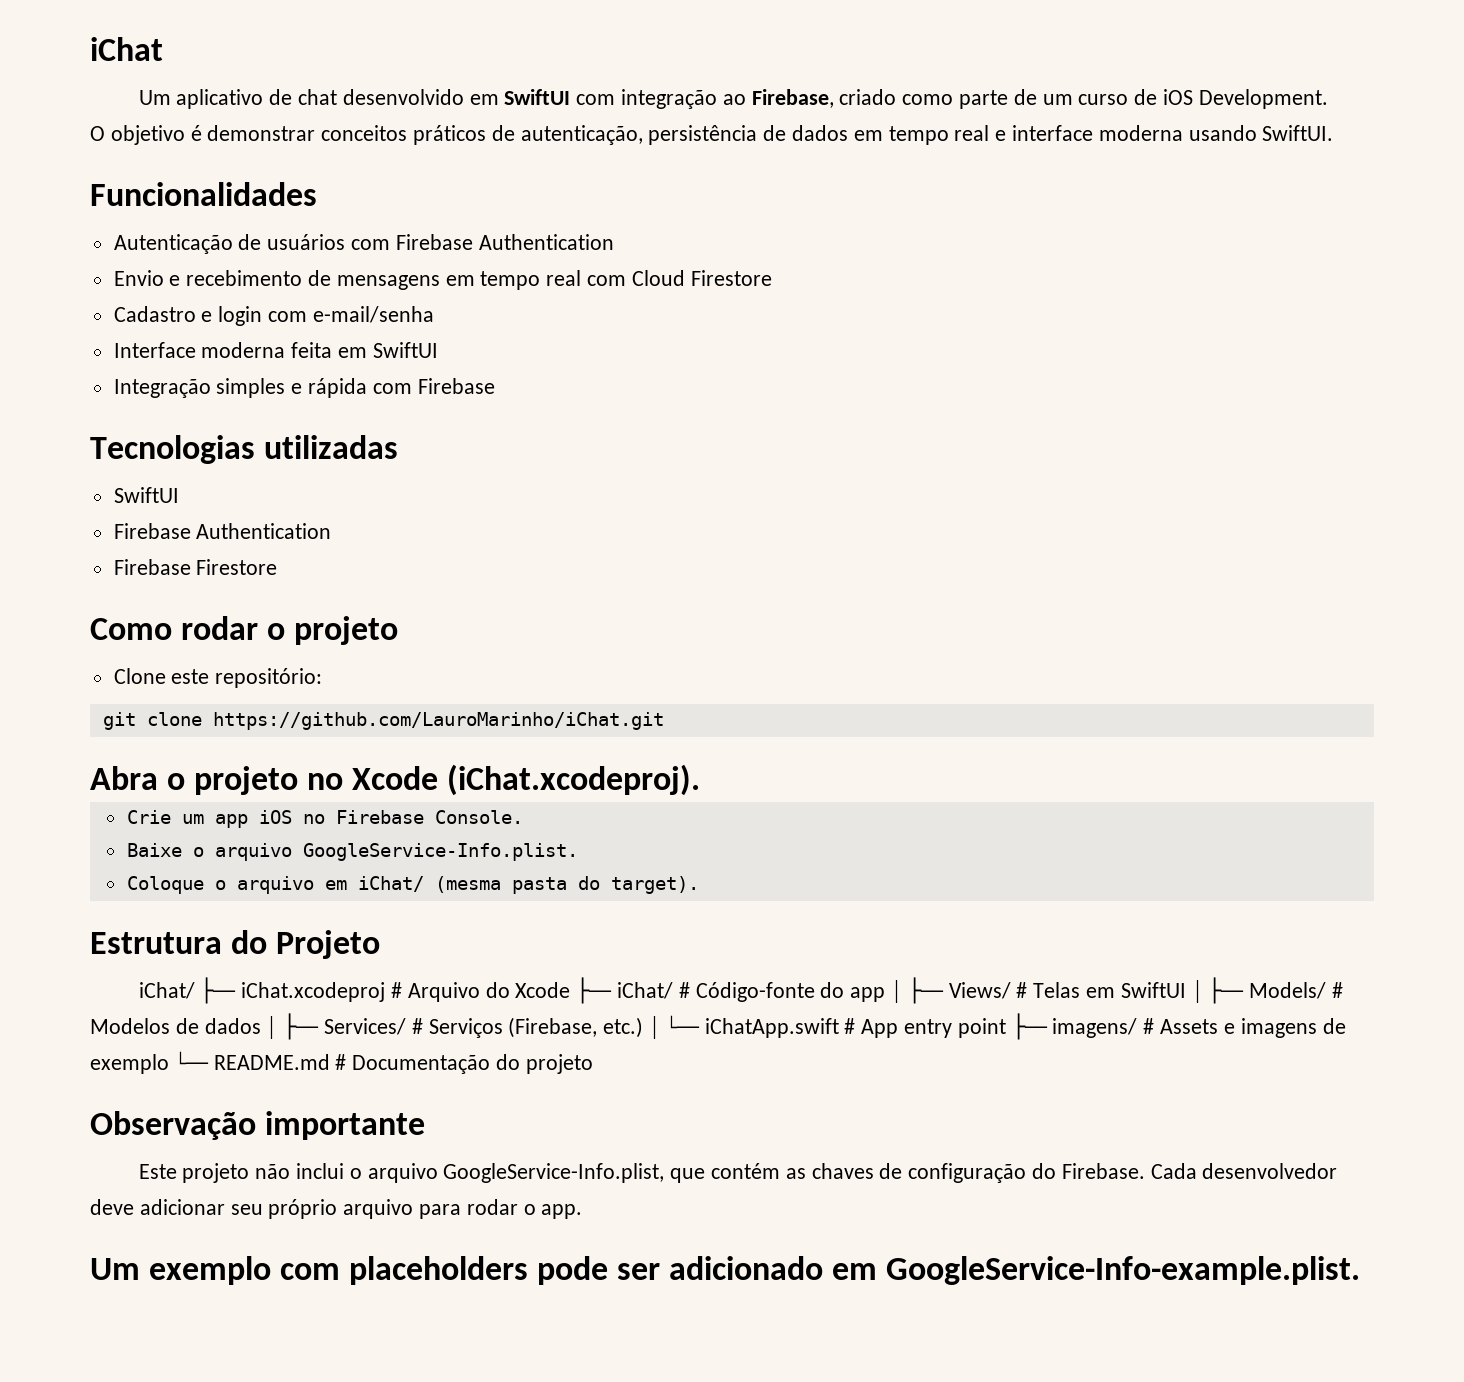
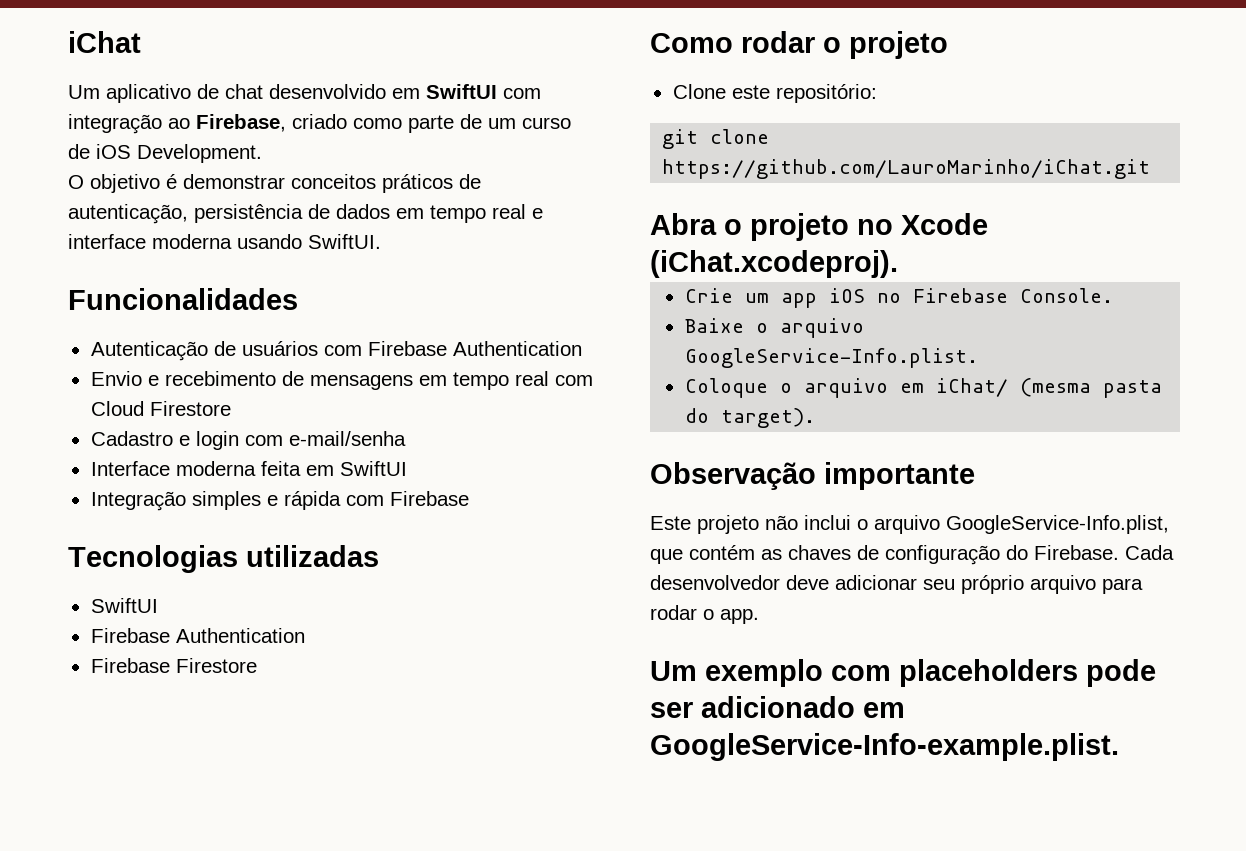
[90,930,381,959] [138,977,1344,1004] [90,1013,1346,1040] [90,1051,593,1074] // Estrutura do Projeto // iChat/ ├── iChat.xcodeproj # Arquivo do Xcode ├── iChat/ # Código-fonte do app │ ├── Views/ # Telas em SwiftUI │ ├── Models/ # Modelos de dados │ ├── Services/ # Serviços (Firebase, etc.) │ └── iChatApp.swift # App entry point ├── imagens/ # Assets e imagens de exemplo └── README.md # Documentação do projeto -> (815, 418) none

